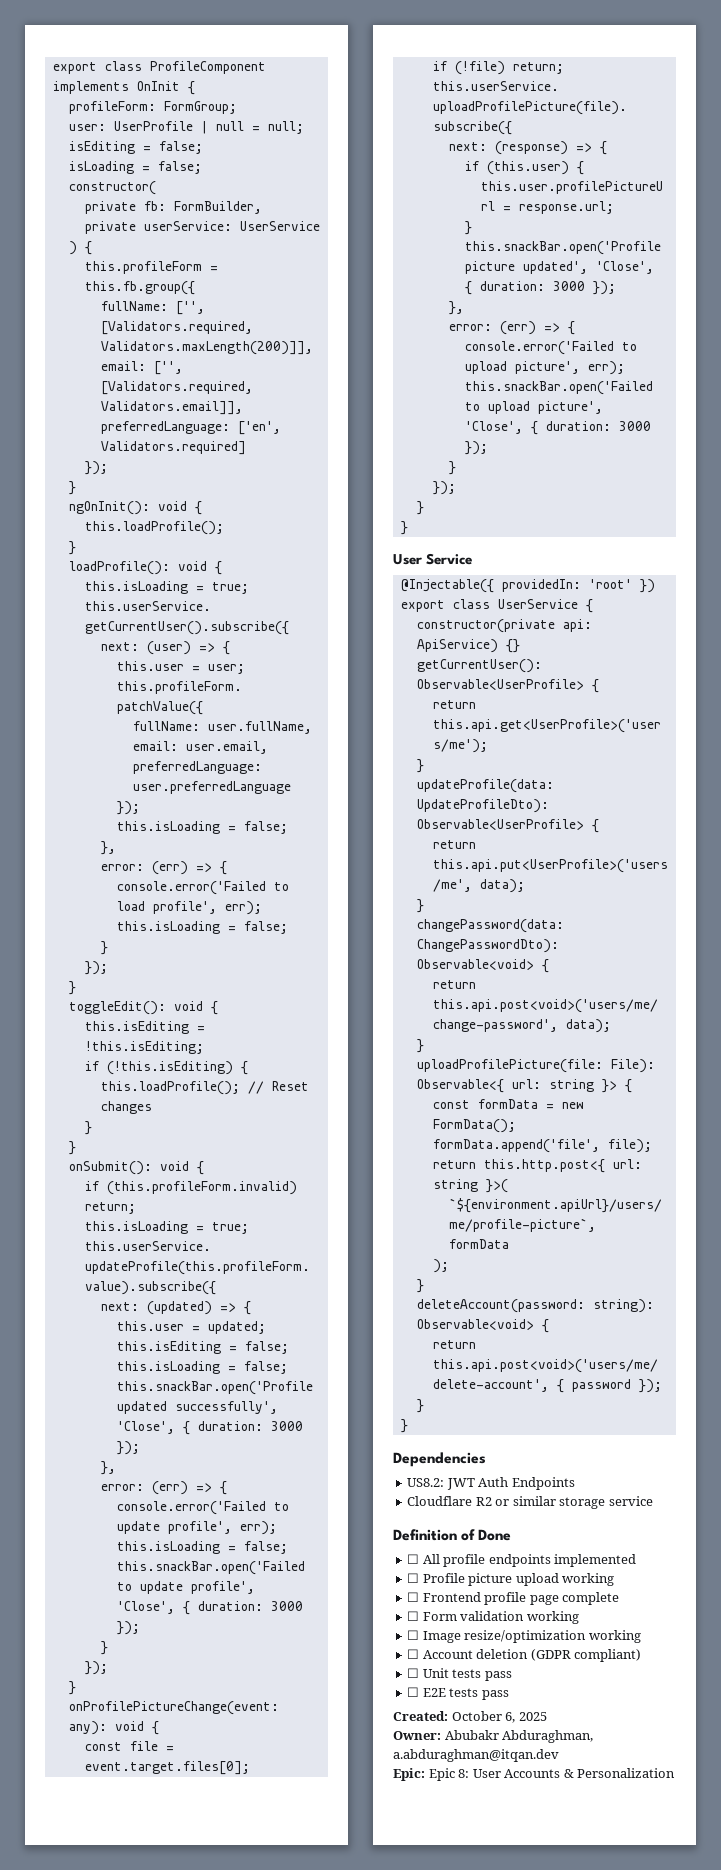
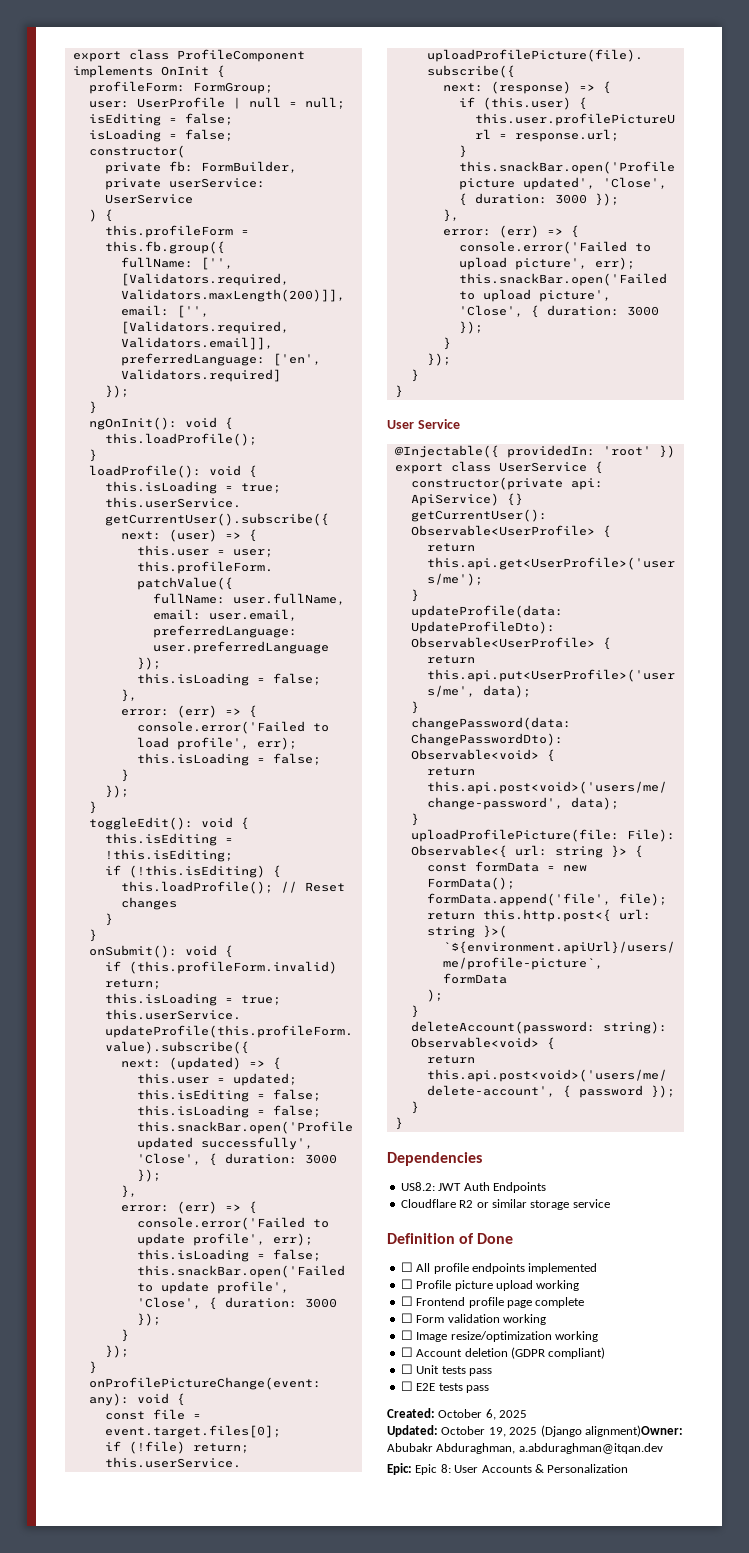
[393,1731,441,1740] Owner: -> [387,1425,683,1437] Updated: October 19, 2025 (Django alignment)Owner:

